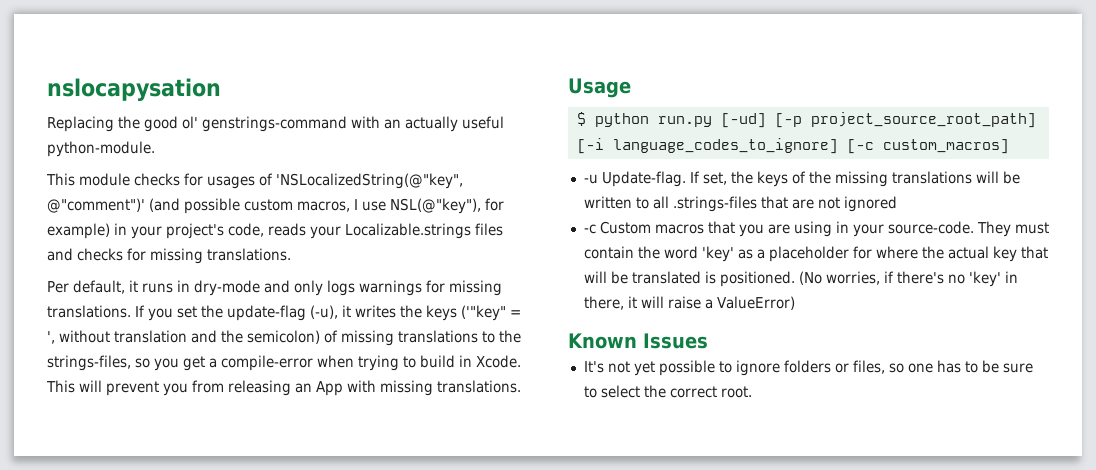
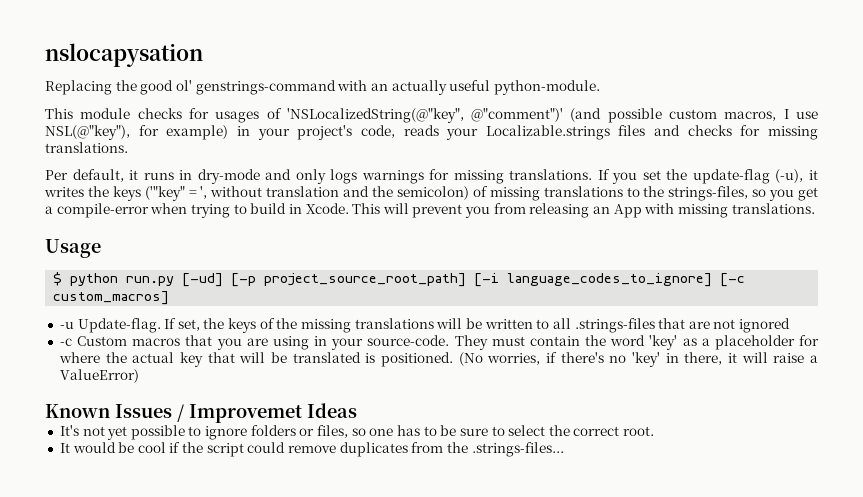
(708, 341) none -> [177,403,357,423] / Improvemet Ideas
(752, 392) none -> [59,442,564,457] // It would be cool if the script could remove duplicates from the .strings-files...

